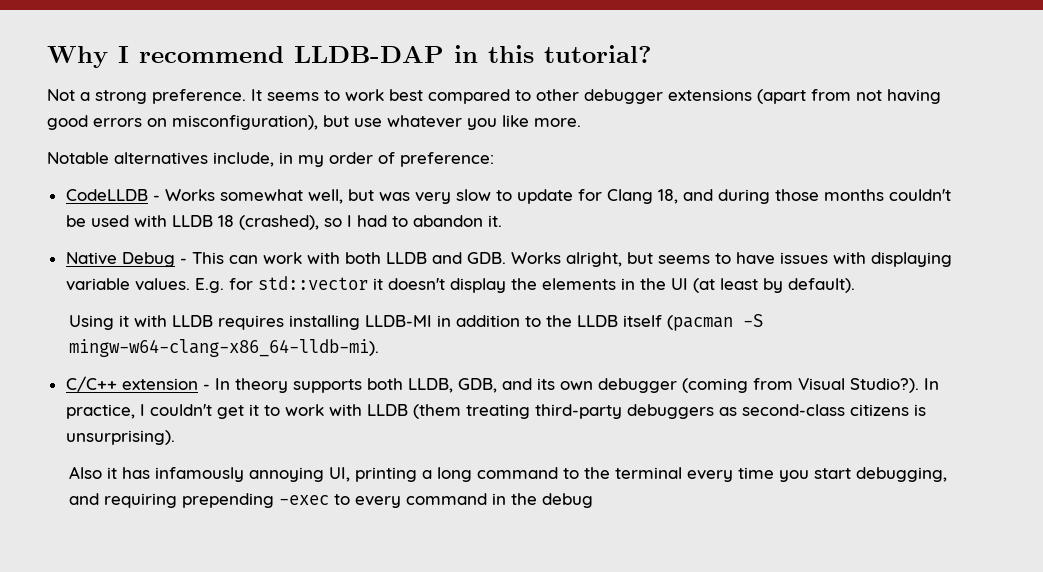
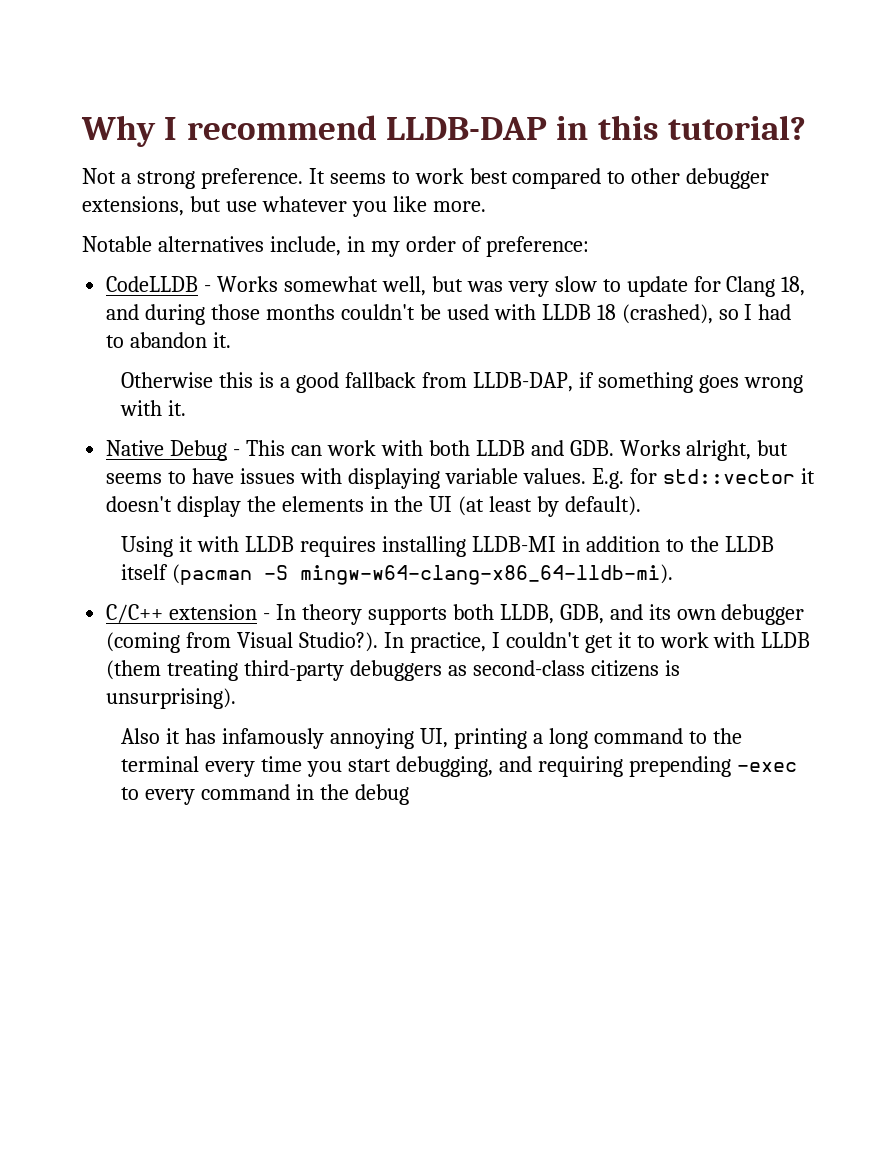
[668,89,941,104] [47,115,318,130] extensions (apart from not having good errors on misconfiguration), -> [82,196,184,216] extensions,
(502, 221) none -> [121,372,803,393] [120,400,187,416] // Otherwise this is a good fallback from LLDB-DAP, if something goes wrong with it.

